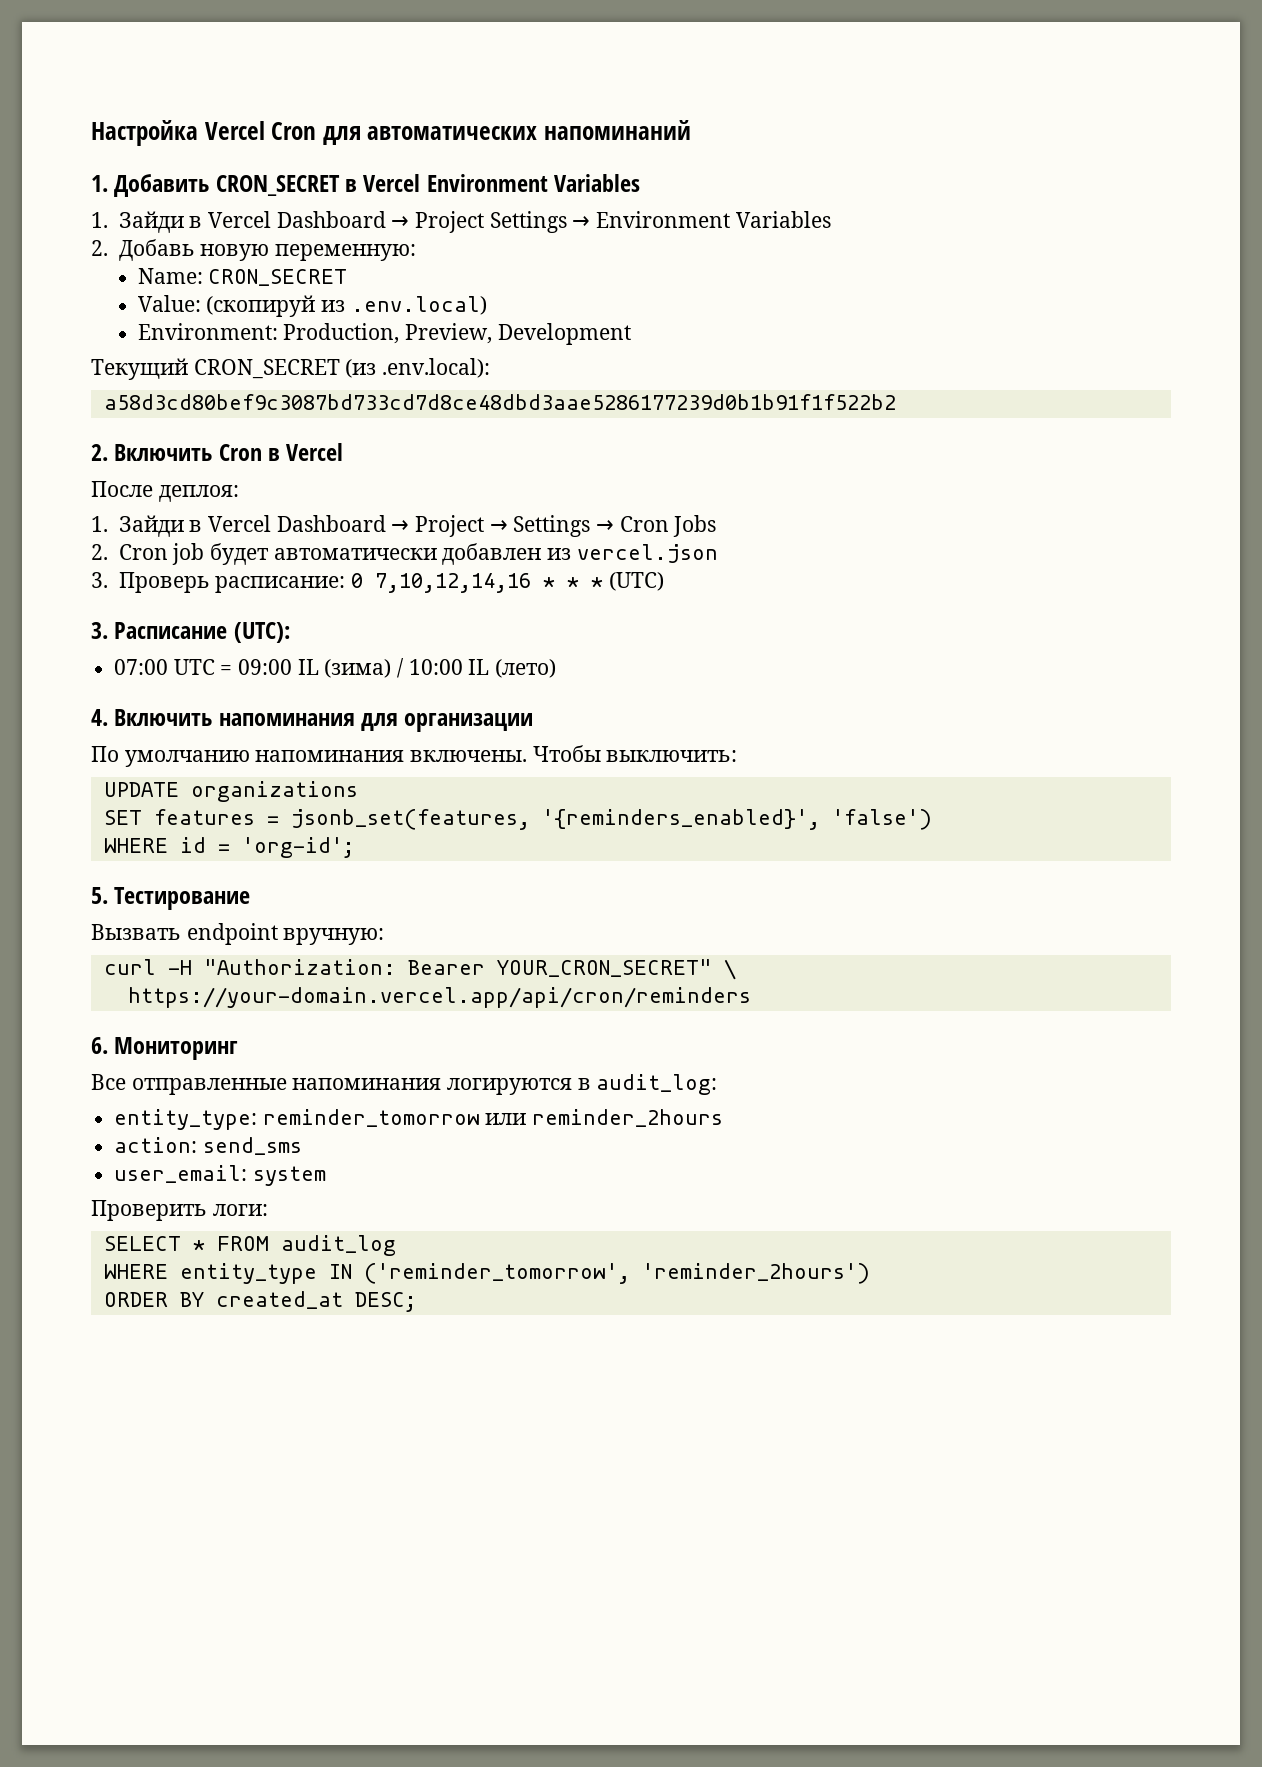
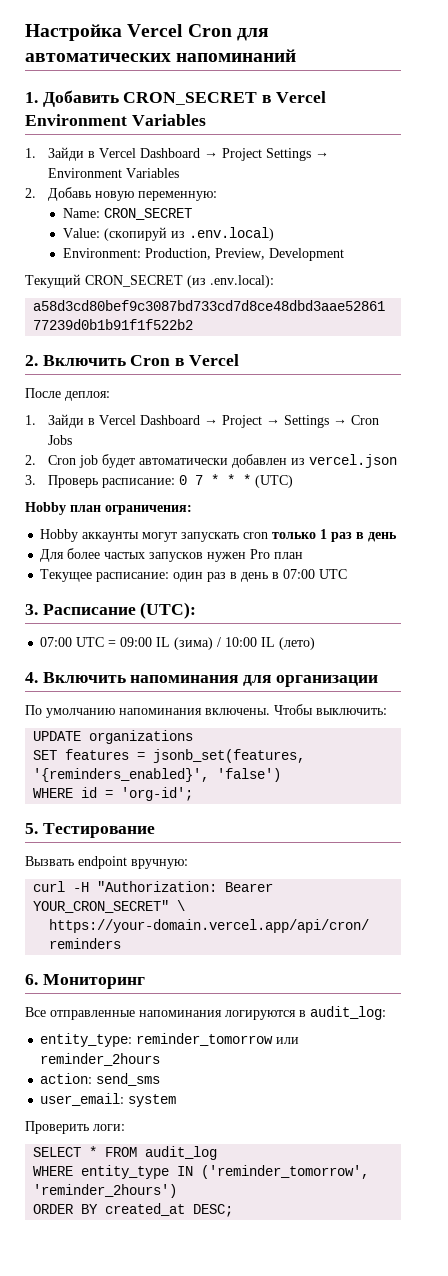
[374,573,531,593] 7,10,12,14,16 -> [194,475,203,485] 7
(664, 581) none -> [25,502,192,515] [40,529,398,542] [40,548,304,562] [40,569,348,582] // Hobby план ограничения: // Hobby аккаунты могут запускать cron только 1 раз в день // Для более частых запусков нужен Pro план // Текущее расписание: один раз в день в 07:00 UTC

